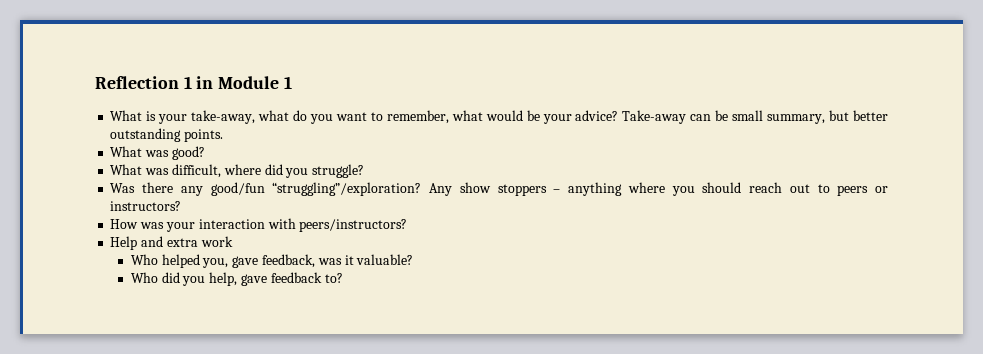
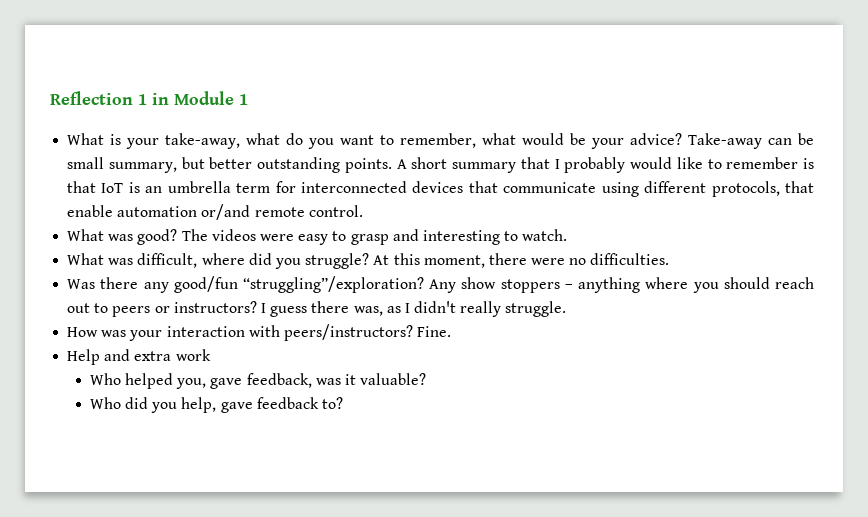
[110,146,205,160] // What was good? -> [396,157,815,173] [67,181,814,197] [67,204,363,220] [67,229,568,245] A short summary that I probably would like to remember is that IoT is an umbrella term for interconnected devices that communicate using different protocols, that enable automation or/and remote control. // What was good? The videos were easy to grasp and interesting to watch.
(365, 171) none -> [373,253,670,268] At this moment, there were no difficulties.
(182, 206) none -> [260,301,567,317] I guess there was, as I didn't really struggle.
(408, 225) none -> [417,326,452,337] Fine.

